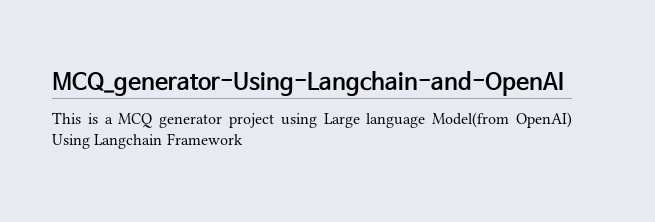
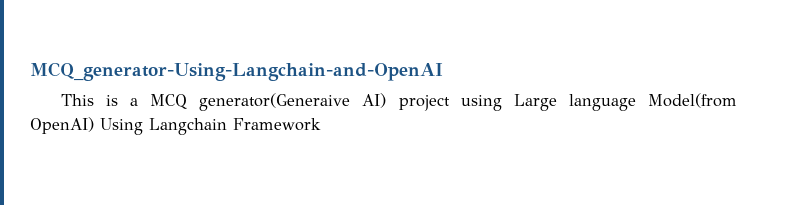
[159,114,223,128] generator -> [199,93,387,111] generator(Generaive AI)

